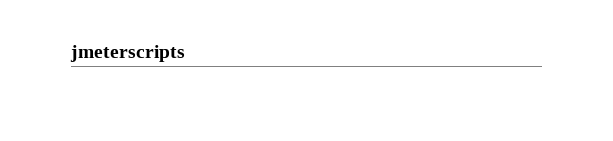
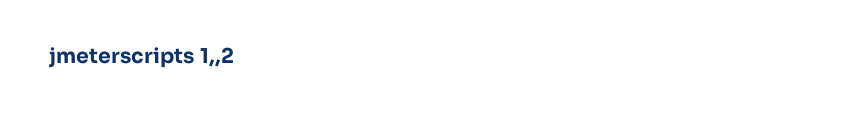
(185, 53) none -> [199,47,234,67] 1,,2

